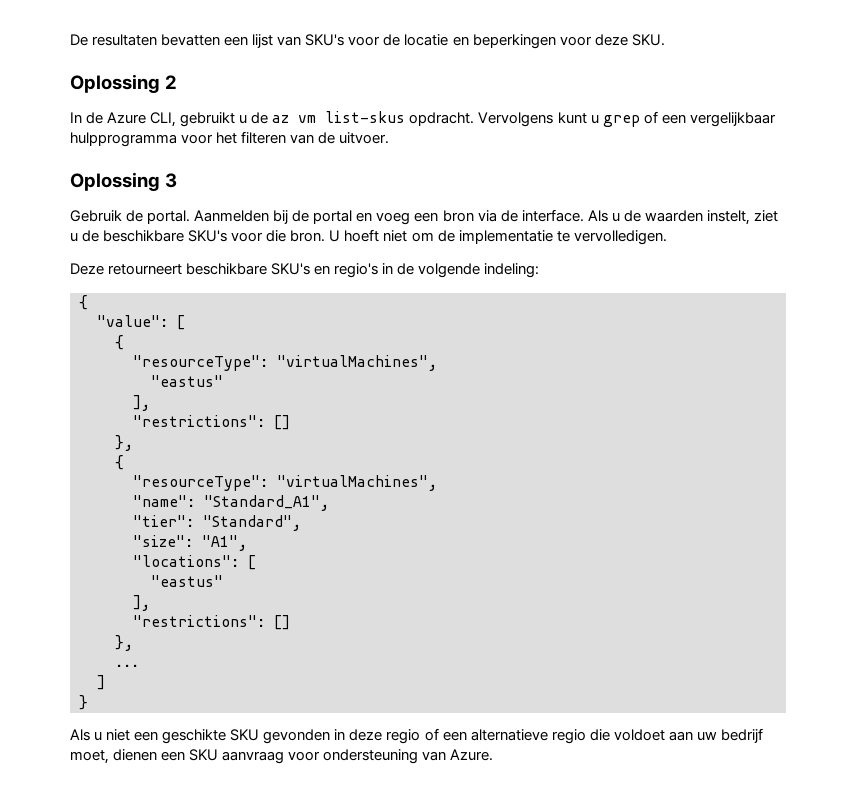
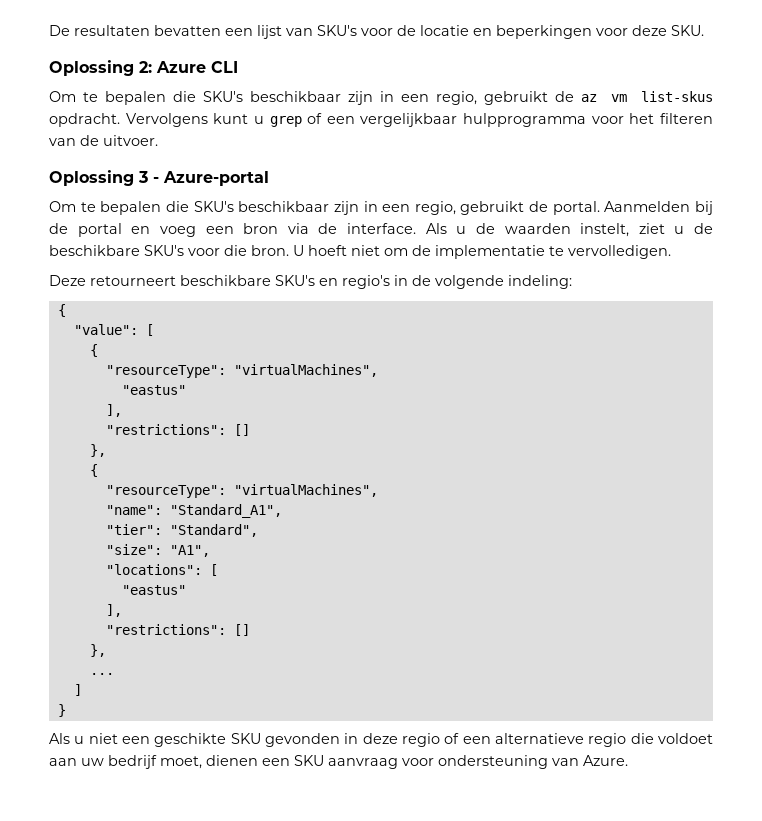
[165,75,178,89] [70,112,248,127] 2 // In de Azure CLI, gebruikt u -> [139,61,238,73] [49,91,548,105] 2: Azure CLI // Om te bepalen die SKU's beschikbaar zijn in een regio, gebruikt
[70,210,122,222] // Gebruik -> [153,171,269,186] [49,201,525,215] - Azure-portal // Om te bepalen die SKU's beschikbaar zijn in een regio, gebruikt

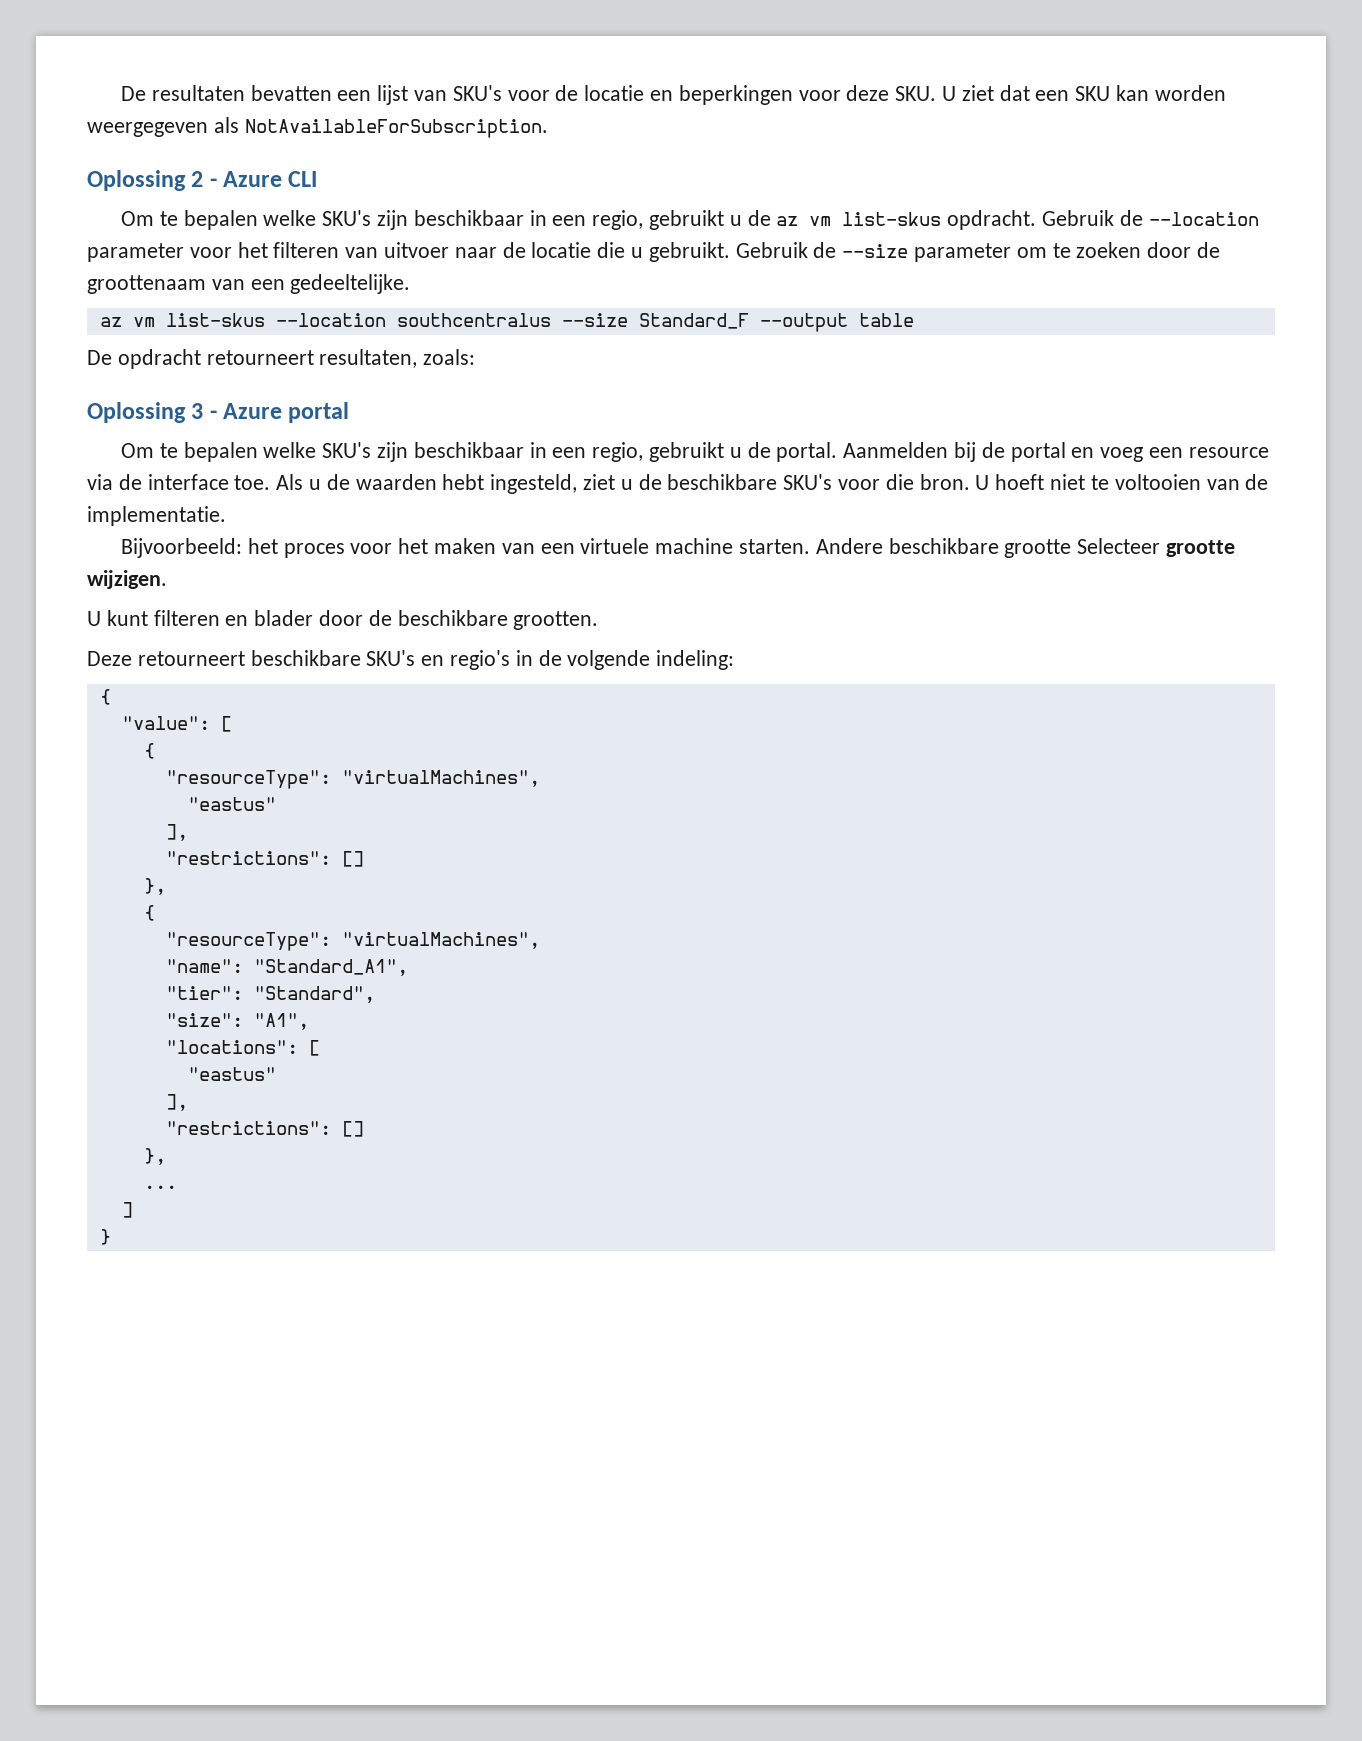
[49,60,152,76] // Oplossing 2: -> [942,85,1226,101] [87,117,548,138] [87,170,217,191] U ziet dat een SKU kan worden weergegeven als NotAvailableForSubscription. // Oplossing 2 -
[173,91,548,105] die SKU's beschikbaar zijn in een regio, gebruikt -> [263,210,742,230] welke SKU's zijn beschikbaar in een regio, gebruikt u
[125,113,713,127] [49,135,158,146] Vervolgens kunt u grep of een vergelijkbaar hulpprogramma voor het filteren van de uitvoer. -> [1042,210,1259,226] [87,242,1221,262] [87,274,411,294] [99,313,914,332] [87,349,476,369] Gebruik de --location parameter voor het filteren van uitvoer naar de locatie die u gebruikt. Gebruik de --size parameter om te zoeken door de groottenaam van een gedeeltelijke. // az vm list-skus --location southcentralus --size Standard_F --output table // De opdracht retourneert resultaten, zoals:
[163,171,269,186] [49,201,525,215] Azure-portal // Om te bepalen die SKU's beschikbaar zijn in een regio, gebruikt -> [223,402,350,423] [120,442,742,462] Azure portal // Om te bepalen welke SKU's zijn beschikbaar in een regio, gebruikt u
[243,223,279,234] bron -> [1188,447,1269,458] resource
[347,223,416,234] interface. -> [147,474,271,490] interface toe.
[580,223,630,237] instelt, -> [442,474,578,494] hebt ingesteld,
[384,245,671,259] om de implementatie te vervolledigen. -> [1090,474,1269,490] [87,506,226,526] [120,538,1236,558] [87,570,167,589] [87,610,599,630] te voltooien van de implementatie. // Bijvoorbeeld: het proces voor het maken van een virtuele machine starten. Andere beschikbare grootte Selecteer grootte wijzigen. // U kunt filteren en blader door de beschikbare grootten.
[49,733,713,747] [49,755,628,769] // Als u niet een geschikte SKU gevonden in deze regio of een alternatieve regio die voldoet aan uw bedrijf moet, dienen een SKU aanvraag voor ondersteuning van Azure. -> (111, 1237) none

